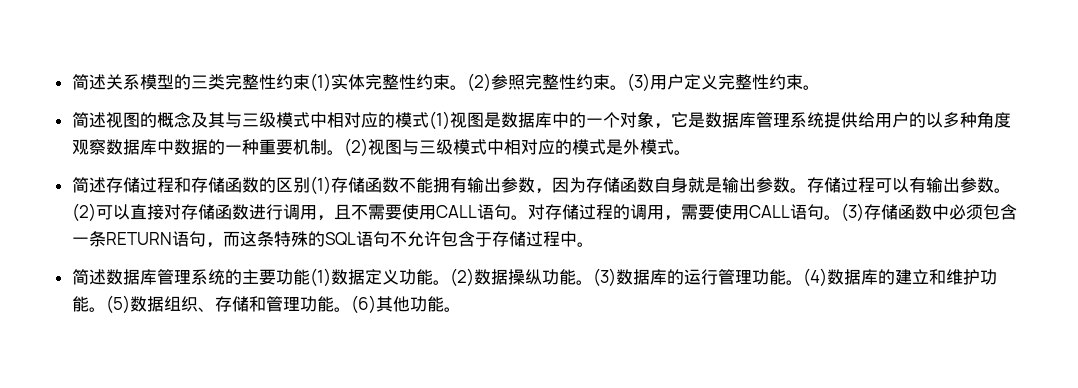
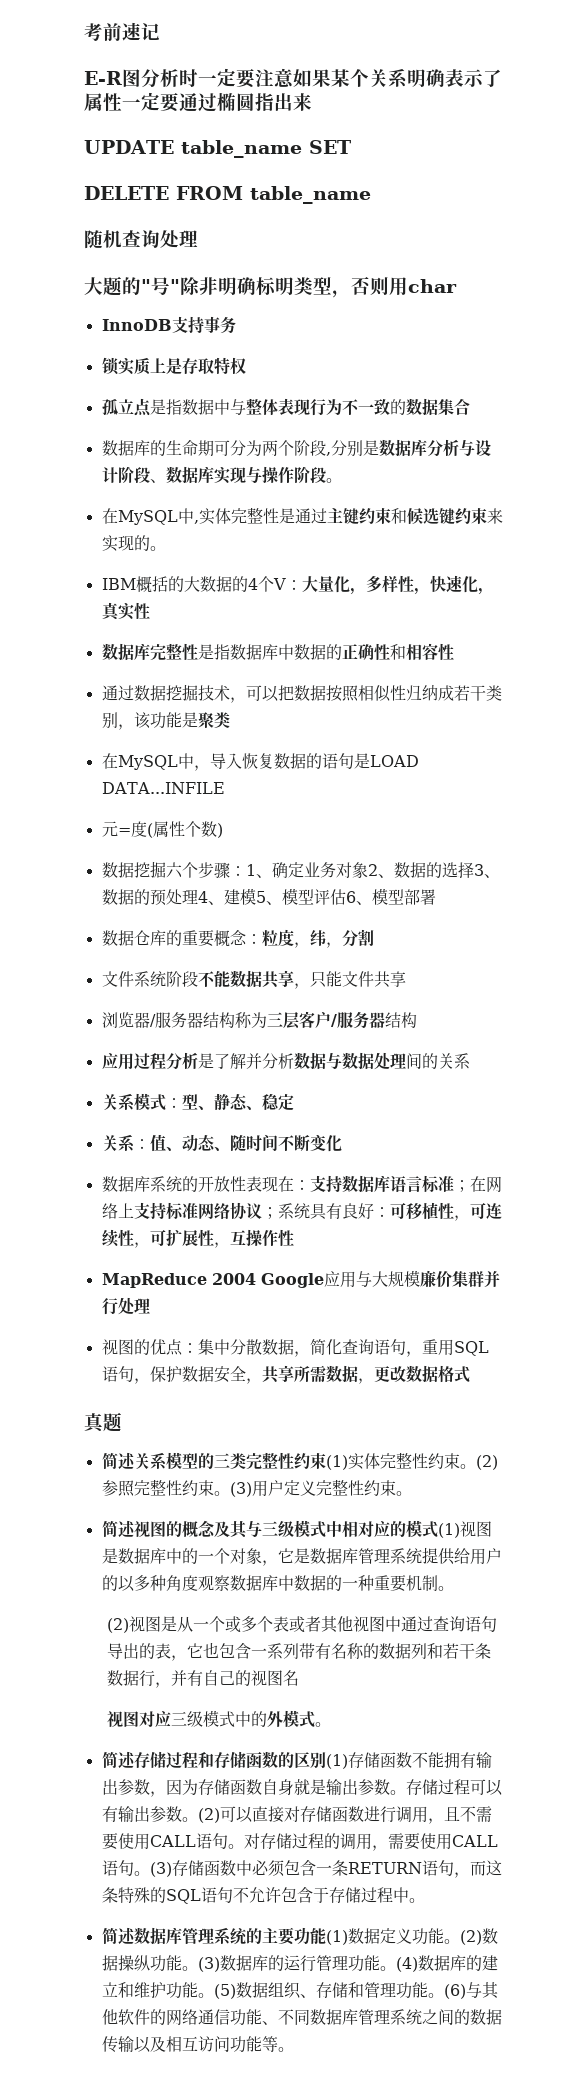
(71, 82) none -> [84,22,160,41] [84,68,502,88] [84,92,312,112] [84,140,351,158] [84,186,371,204] [84,230,198,249] [84,276,457,298] [101,316,236,334] [101,357,246,375] [101,398,470,416] [101,439,491,457] [101,466,342,484] [101,507,503,525] [101,535,166,552] [101,575,494,595] [101,602,150,621] [101,643,454,661] [101,684,502,703] [101,712,230,730] [101,753,419,771] [101,782,225,794] [101,821,223,838] [101,861,500,879] [101,888,436,906] [101,929,374,948] [101,970,406,989] [101,1011,417,1029] [101,1052,470,1070] [101,1093,294,1111] [101,1134,342,1152] [101,1175,502,1193] [101,1202,502,1221] [101,1229,294,1248] [101,1270,500,1288] [101,1297,150,1315] [101,1339,489,1357] [101,1365,470,1384] [84,1412,122,1433] 考前速记 // E-R图分析时一定要注意如果某个关系明确表示了属性一定要通过椭圆指出来 // UPDATE table_name SET // DELETE FROM table_name // 随机查询处理 // 大题的"号"除非明确标明类型，否则用char // InnoDB支持事务 // 锁实质上是存取特权 // 孤立点是指数据中与整体表现行为不一致的数据集合 // 数据库的生命期可分为两个阶段,分别是数据库分析与设计阶段、数据库实现与操作阶段。 // 在MySQL中,实体完整性是通过主键约束和候选键约束来实现的。 // IBM概括的大数据的4个V：大量化，多样性，快速化，真实性 // 数据库完整性是指数据库中数据的正确性和相容性 // 通过数据挖掘技术，可以把数据按照相似性归纳成若干类别，该功能是聚类 // 在MySQL中，导入恢复数据的语句是LOAD DATA...INFILE // 元=度(属性个数) // 数据挖掘六个步骤：1、确定业务对象2、数据的选择3、数据的预处理4、建模5、模型评估6、模型部署 // 数据仓库的重要概念：粒度，纬，分割 // 文件系统阶段不能数据共享，只能文件共享 // 浏览器/服务器结构称为三层客户/服务器结构 // 应用过程分析是了解并分析数据与数据处理间的关系 // 关系模式：型、静态、稳定 // 关系：值、动态、随时间不断变化 // 数据库系统的开放性表现在：支持数据库语言标准；在网络上支持标准网络协议；系统具有良好：可移植性，可连续性，可扩展性，互操作性 // MapReduce 2004 Google应用与大规模廉价集群并行处理 // 视图的优点：集中分散数据，简化查询语句，重用SQL语句，保护数据安全，共享所需数据，更改数据格式 // 真题 //
(344, 152) none -> (454, 1588) //
[401,139,623,155] 与三级模式中相对应的模式是 -> [161,1616,498,1633] [107,1642,492,1661] [107,1670,300,1688] [107,1710,268,1728] 是从一个或多个表或者其他视图中通过查询语句导出的表，它也包含一系列带有名称的数据列和若干条数据行，并有自己的视图名 // 视图对应三级模式中的
[375,296,444,312] 其他功能 -> [465,1982,499,1999] [101,2009,502,2026] [101,2036,278,2053] 与其他软件的网络通信功能、不同数据库管理系统之间的数据传输以及相互访问功能等

